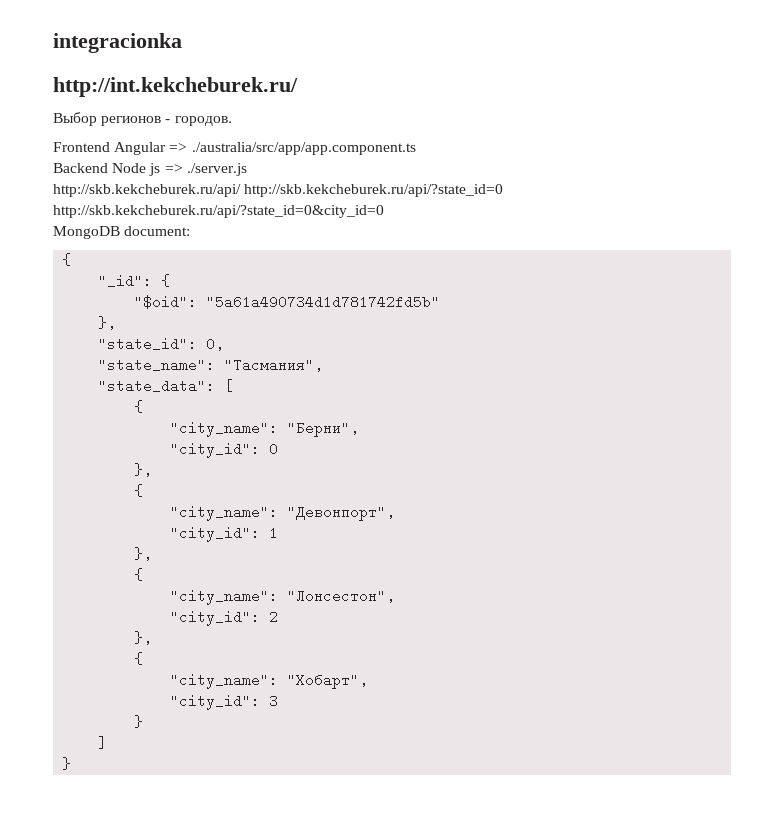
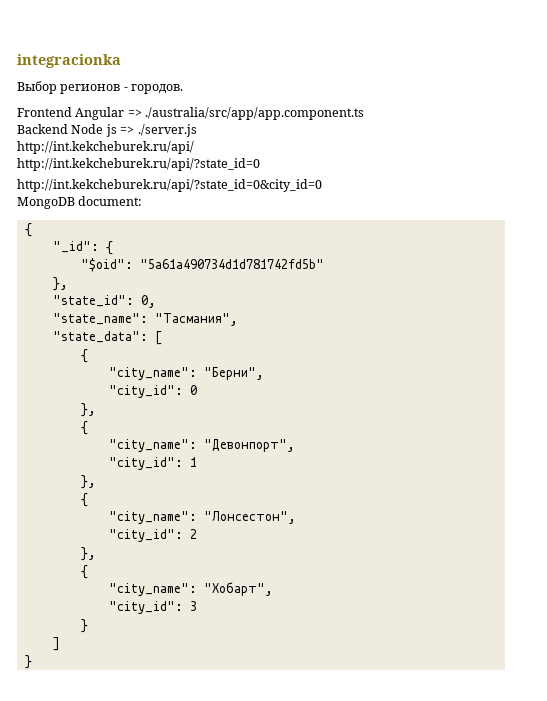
[53,77,298,97] // http://int.kekcheburek.ru/ -> (121, 61) none
[53,184,504,197] [53,205,384,218] http://skb.kekcheburek.ru/api/ http://skb.kekcheburek.ru/api/?state_id=0 http://skb.kekcheburek.ru/api/?state_id=0&city_id=0 -> [17,141,194,154] [17,158,260,171] [17,179,322,192] http://int.kekcheburek.ru/api/ // http://int.kekcheburek.ru/api/?state_id=0 // http://int.kekcheburek.ru/api/?state_id=0&city_id=0

